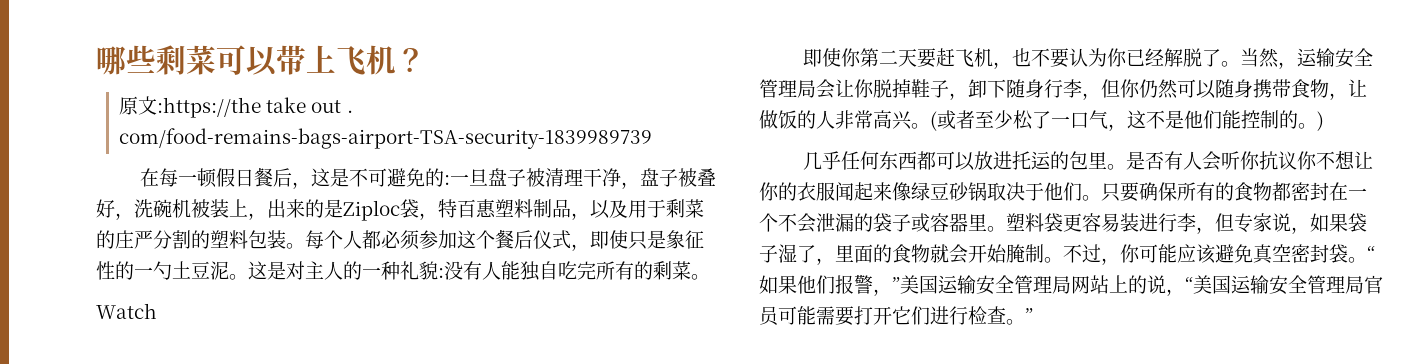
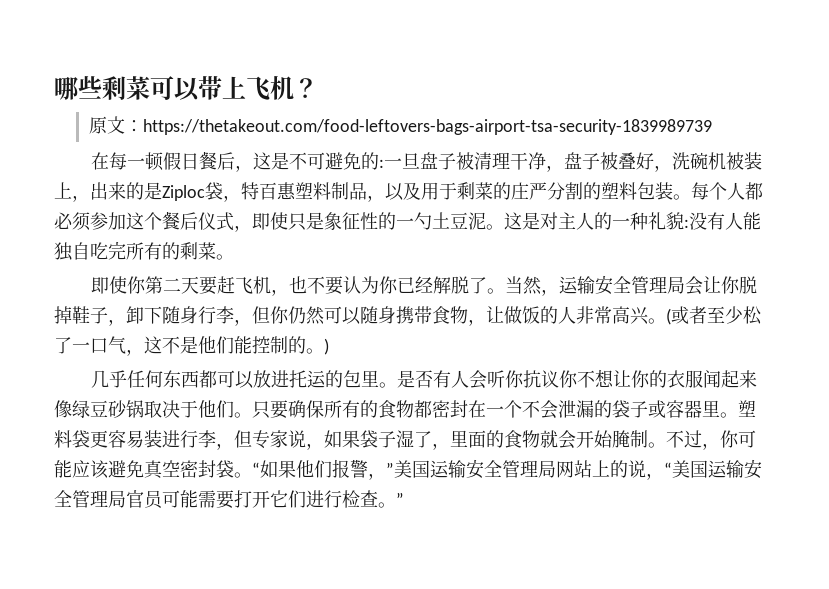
[157,97,353,118] [119,128,653,149] :https://the take out . com/food-remains-bags-airport-TSA-security-1839989739 -> [124,119,712,135] ：https://thetakeout.com/food-leftovers-bags-airport-tsa-security-1839989739
[96,303,157,319] // Watch -> (234, 257) none

